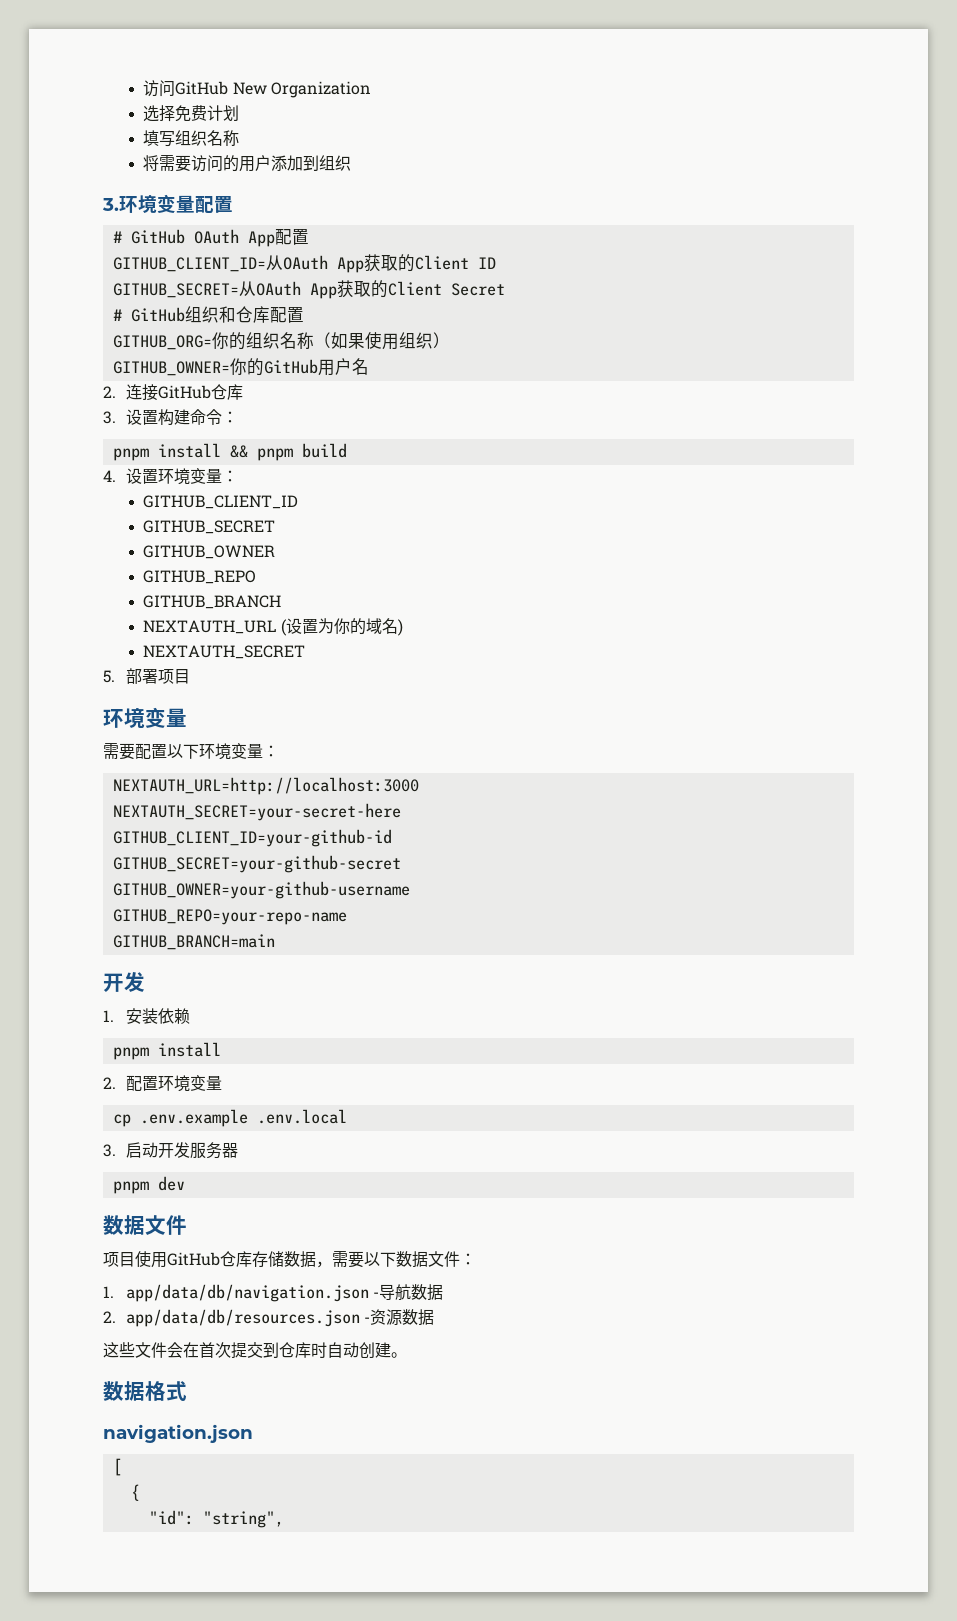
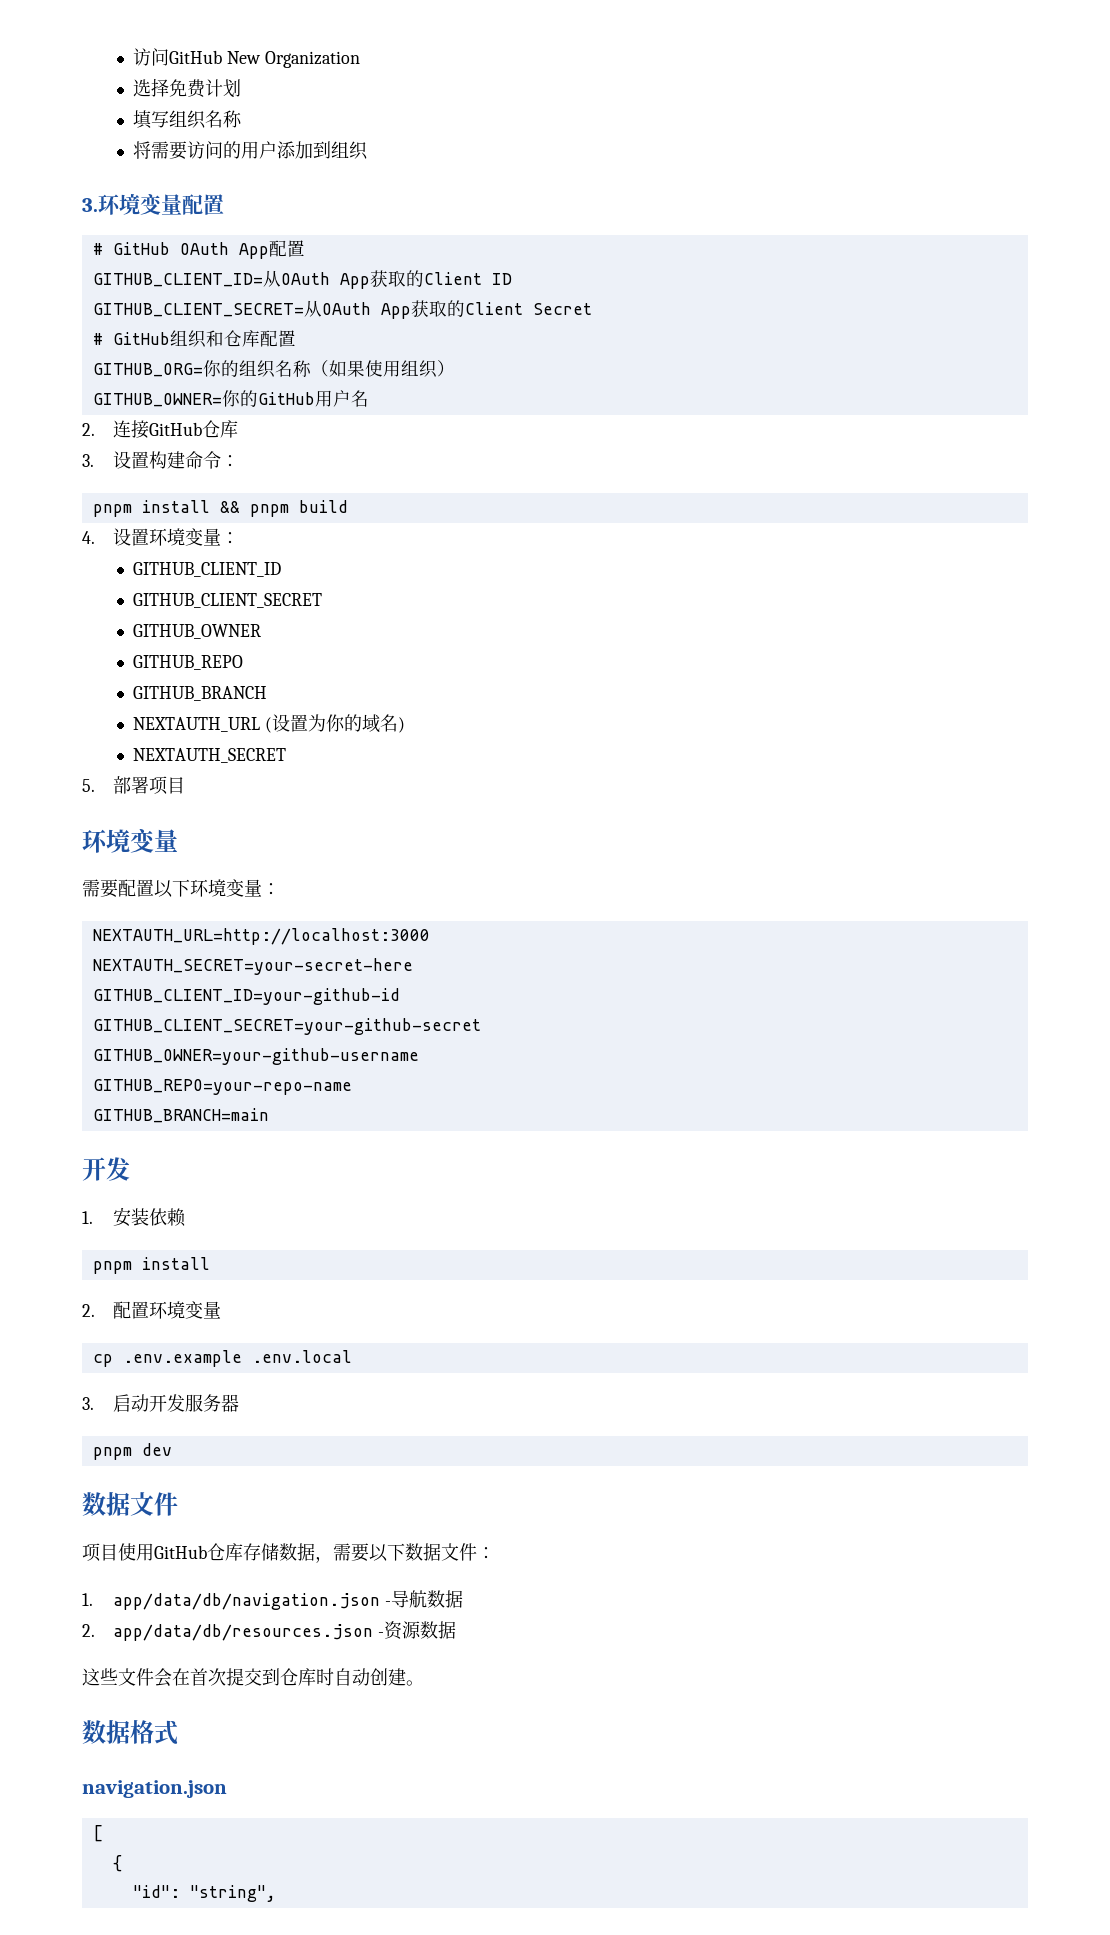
[112,283,239,298] GITHUB_SECRET= -> [92,303,304,317] GITHUB_CLIENT_SECRET=
[143,520,276,534] GITHUB_SECRET -> [132,593,322,608] GITHUB_CLIENT_SECRET
[112,855,401,873] GITHUB_SECRET=your-github-secret -> [92,1018,481,1035] GITHUB_CLIENT_SECRET=your-github-secret

